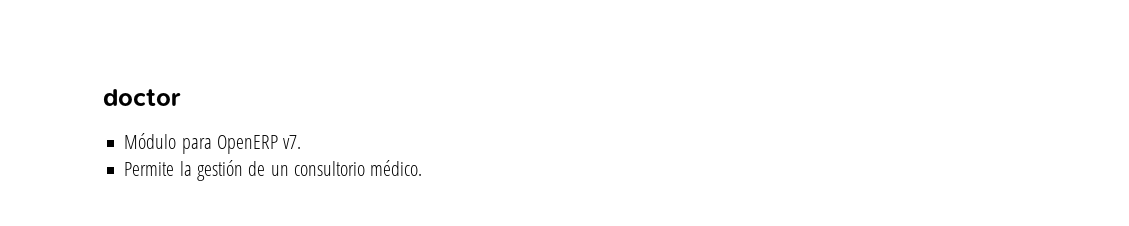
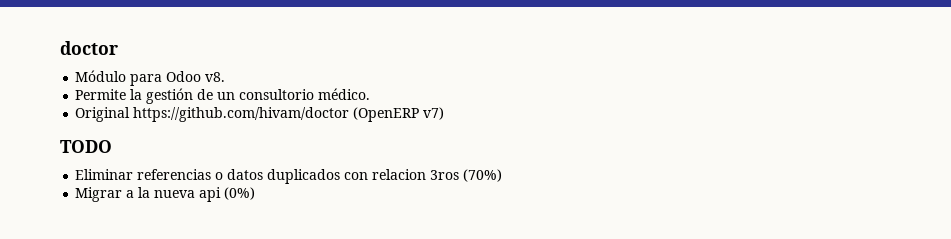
[216,135,302,154] OpenERP v7. -> [166,71,226,82] Odoo v8.
(423, 168) none -> [75,107,445,122] [60,140,112,153] [75,169,503,184] [75,187,256,202] // Original https://github.com/hivam/doctor (OpenERP v7) // TODO // Eliminar referencias o datos duplicados con relacion 3ros (70%) // Migrar a la nueva api (0%)

